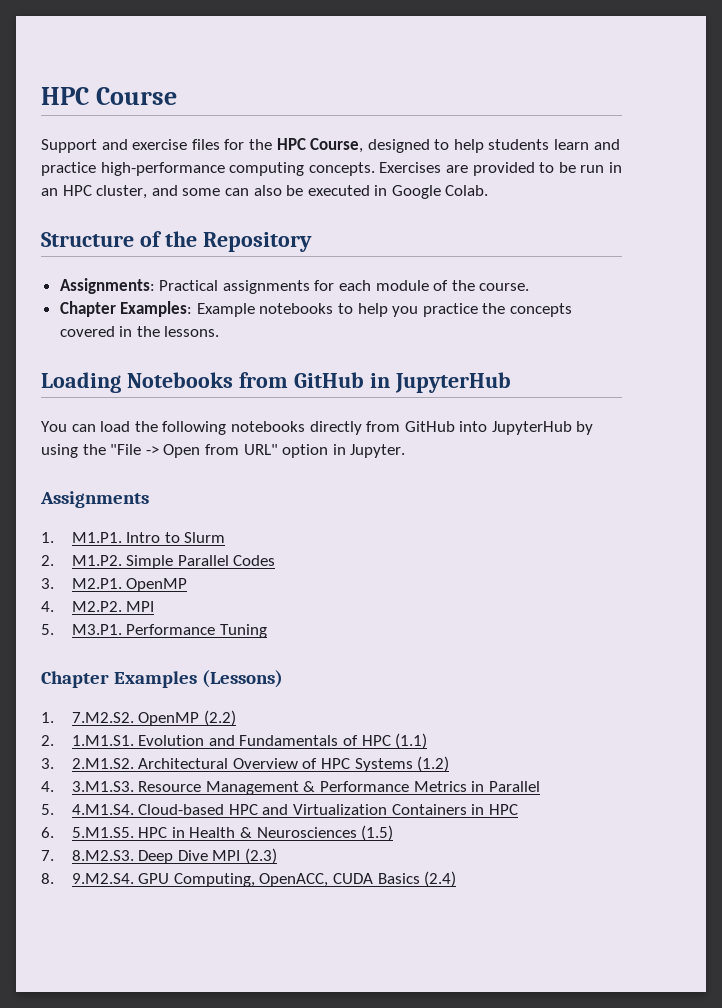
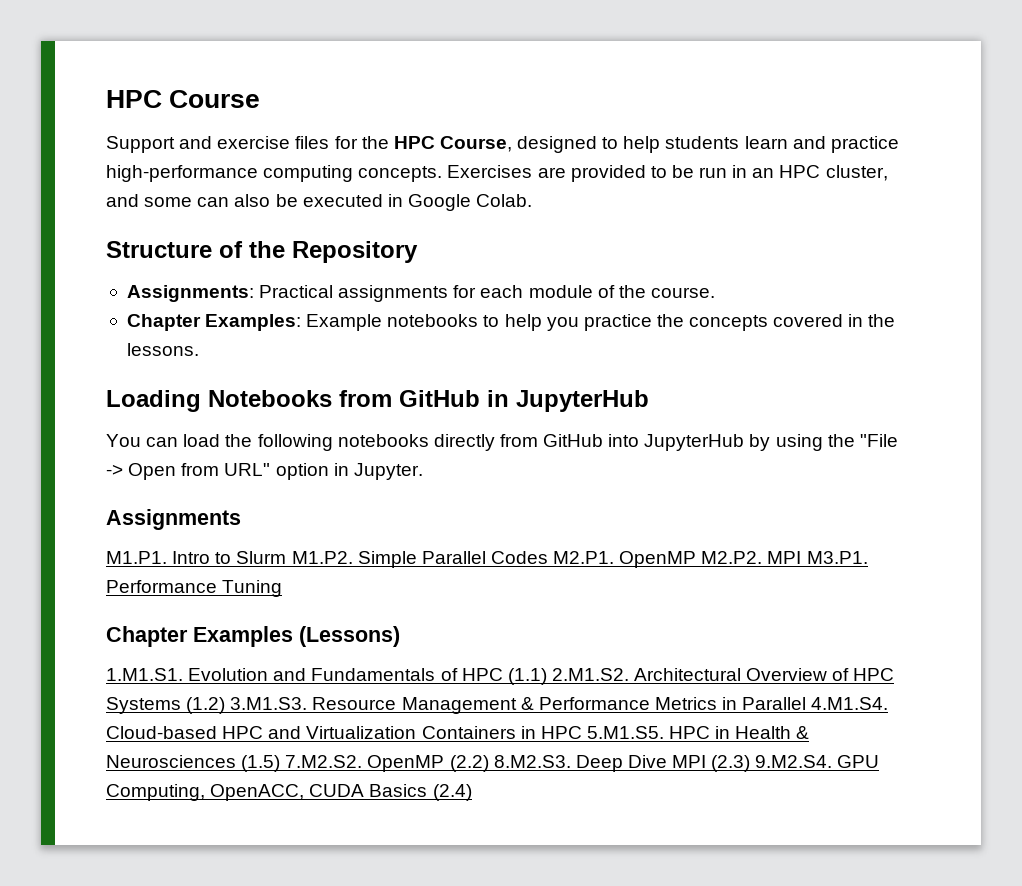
[41,532,54,543] 1. -> (241, 519) none
[41,555,54,566] // 2. -> (287, 557) none
[41,578,54,589] // 3. -> (548, 557) none
[41,601,54,612] // 4. -> (697, 559) none
[41,624,54,635] // 5. -> (802, 557) none
[41,710,236,726] [41,735,54,746] 1. 7.M2.S2. OpenMP (2.2) // 2. -> (400, 636) none
[41,758,54,769] // 3. -> (547, 676) none
[41,781,54,792] // 4. -> (226, 705) none
[41,804,54,815] // 5. -> (807, 703) none
[41,827,54,838] // 6. -> (582, 732) none
[41,850,54,861] // 7. -> [285,755,489,772] 7.M2.S2. OpenMP (2.2)
[41,873,54,884] // 8. -> (751, 763) none

